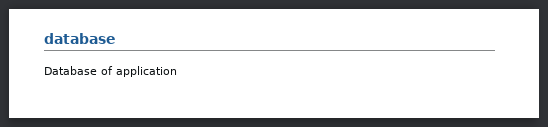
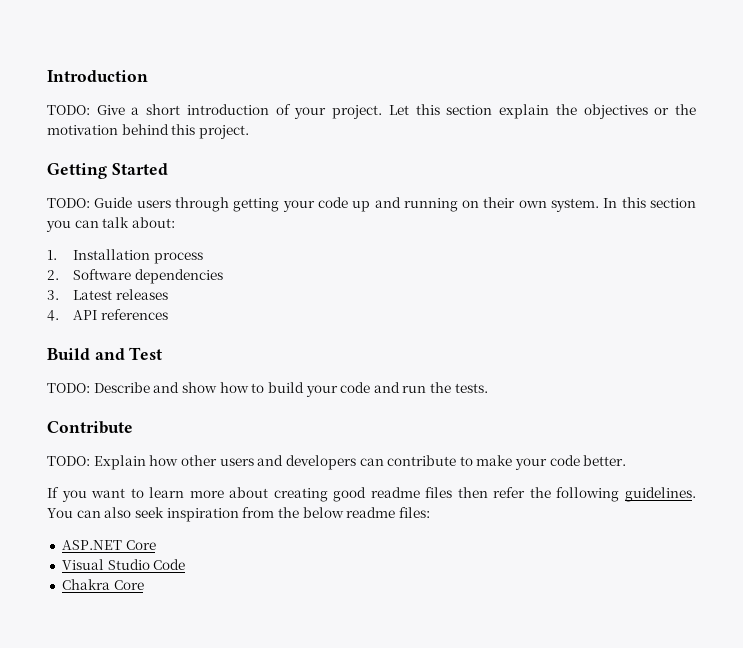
[44,33,116,44] [44,66,177,77] database // Database of application -> [47,70,148,82] [47,104,697,119] [47,124,249,139] [47,163,168,179] [47,197,696,212] [46,217,175,232] [47,249,204,264] [47,269,224,284] [47,289,169,300] [47,309,169,321] [47,347,163,360] [47,382,488,397] [47,421,133,434] [47,455,627,470] [47,487,696,502] [47,507,430,522] [61,540,156,550] [61,559,186,570] [61,579,144,590] Introduction // TODO: Give a short introduction of your project. Let this section explain the objectives or the motivation behind this project. // Getting Started // TODO: Guide users through getting your code up and running on their own system. In this section you can talk about: // 1. Installation process // 2. Software dependencies // 3. Latest releases // 4. API references // Build and Test // TODO: Describe and show how to build your code and run the tests. // Contribute // TODO: Explain how other users and developers can contribute to make your code better. // If you want to learn more about creating good readme files then refer the following guidelines. You can also seek inspiration from the below readme files: // ASP.NET Core // Visual Studio Code // Chakra Core

